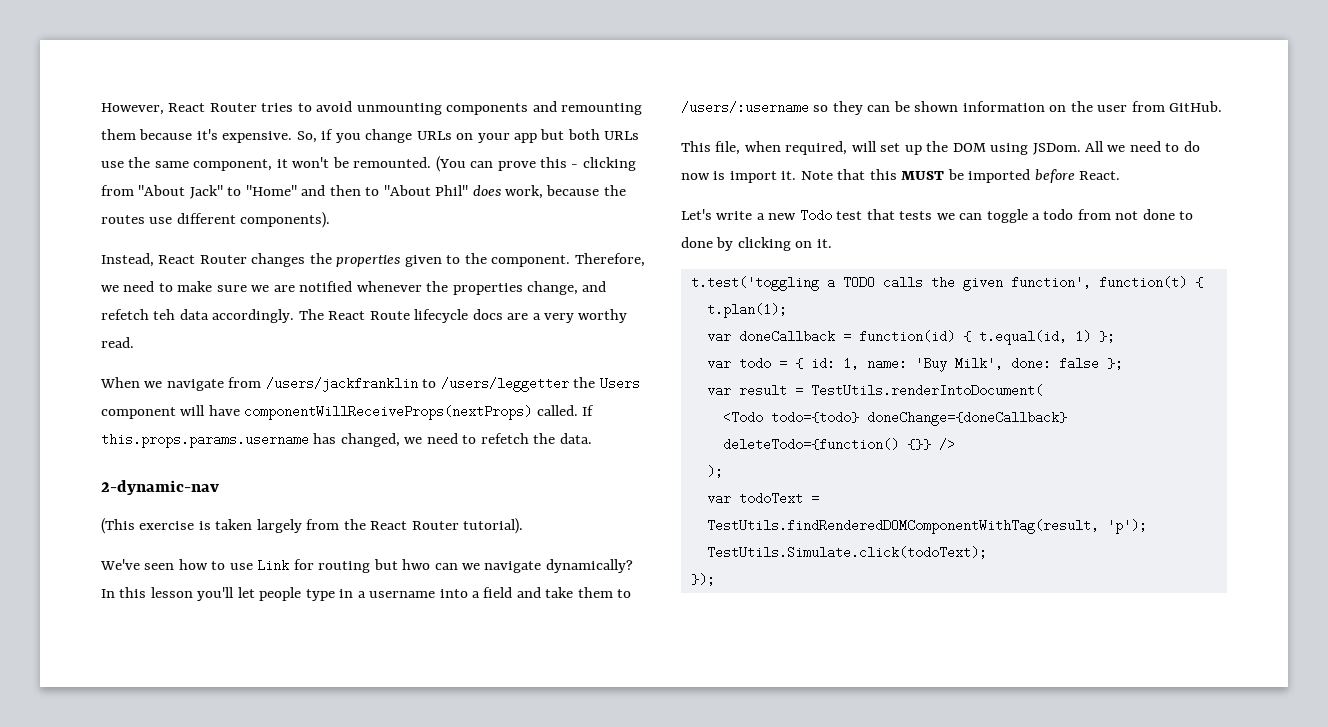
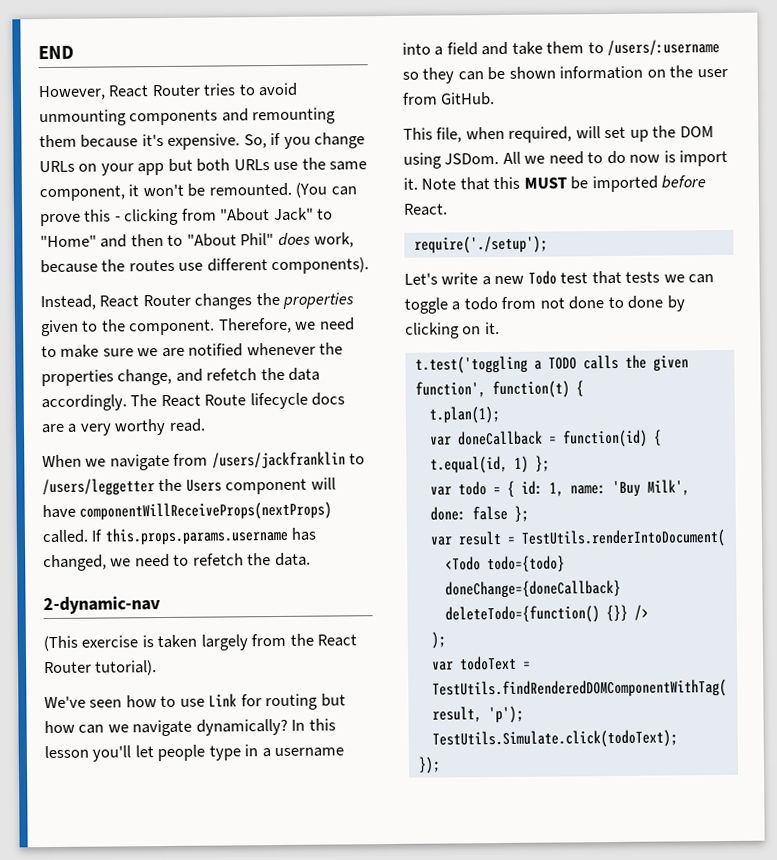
(101, 109) none -> [38,45,74,60] END //
[153,309,176,320] teh -> [260,367,285,381] the
[402,559,431,570] hwo -> [44,720,75,734] how
(1121, 175) none -> [413,235,548,254] // require('./setup');

